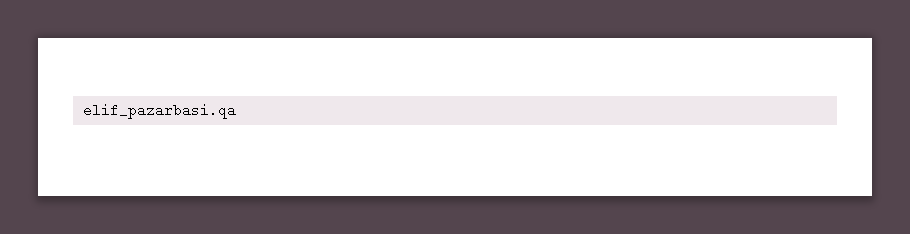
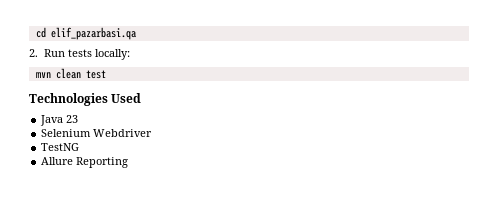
(82, 111) none -> [35,27,46,38] cd
(236, 111) none -> [29,49,130,60] [35,68,106,79] [29,93,142,106] [40,115,79,126] [41,129,153,137] [41,143,80,151] [41,157,129,168] // 2. Run tests locally: // mvn clean test // Technologies Used // Java 23 // Selenium Webdriver // TestNG // Allure Reporting

